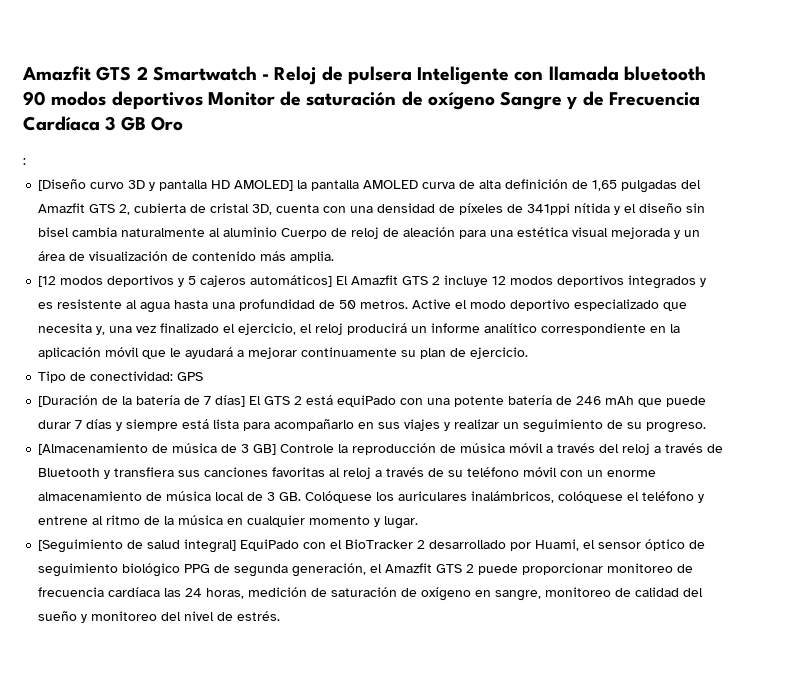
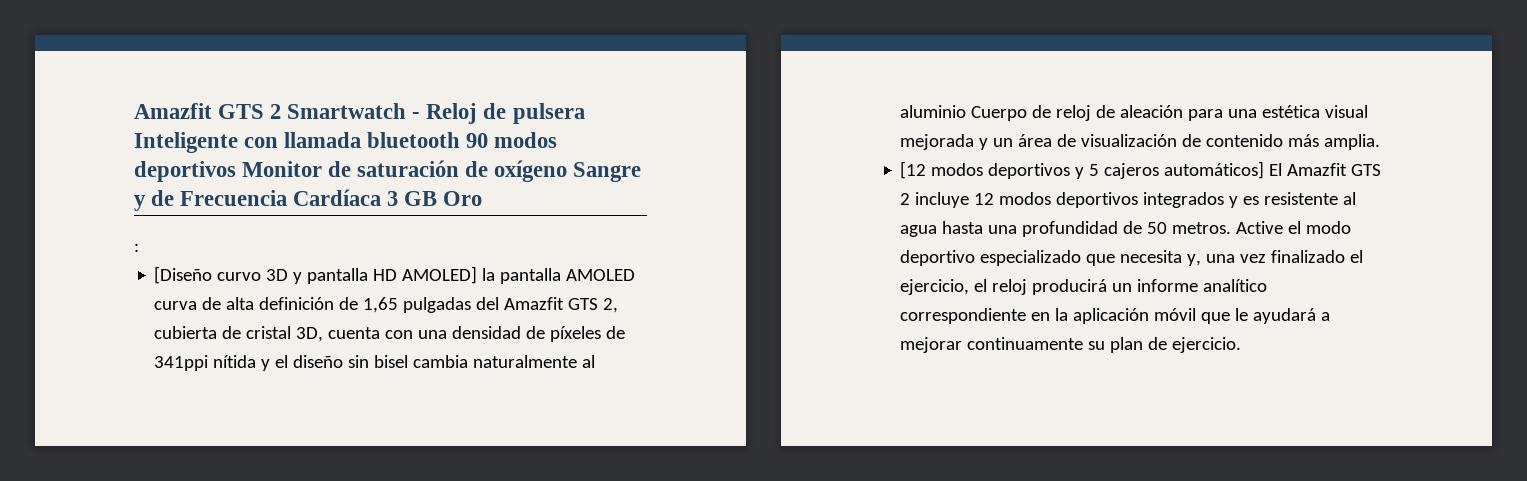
[38,371,204,383] [38,395,707,407] [38,419,707,433] [38,443,724,455] [38,467,657,479] [38,491,705,503] [38,515,419,529] [38,539,706,553] [38,563,694,577] [38,587,704,601] [38,611,281,623] // Tipo de conectividad: GPS // [Duración de la batería de 7 días] El GTS 2 está equiPado con una potente batería de 246 mAh que puede durar 7 días y siempre está lista para acompañarlo en sus viajes y realizar un seguimiento de su progreso. // [Almacenamiento de música de 3 GB] Controle la reproducción de música móvil a través del reloj a través de Bluetooth y transfiera sus canciones favoritas al reloj a través de su teléfono móvil con un enorme almacenamiento de música local de 3 GB. Colóquese los auriculares inalámbricos, colóquese el teléfono y entrene al ritmo de la música en cualquier momento y lugar. // [Seguimiento de salud integral] EquiPado con el BioTracker 2 desarrollado por Huami, el sensor óptico de seguimiento biológico PPG de segunda generación, el Amazfit GTS 2 puede proporcionar monitoreo de frecuencia cardíaca las 24 horas, medición de saturación de oxígeno en sangre, monitoreo de calidad del sueño y monitoreo del nivel de estrés. -> (1242, 345) none

